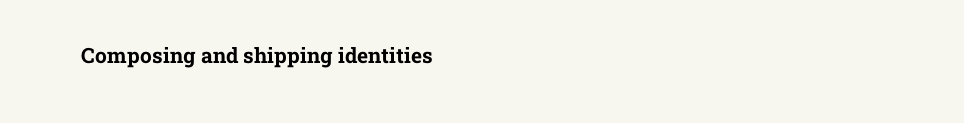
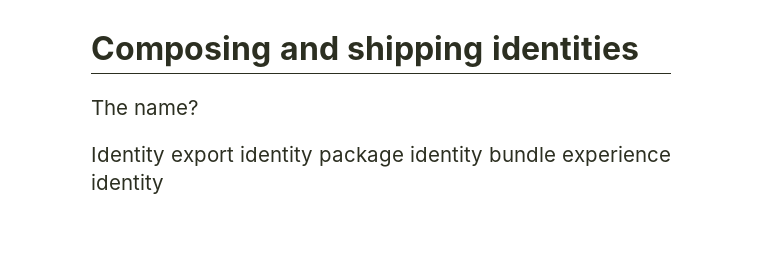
(434, 55) none -> [91,100,198,115] [91,145,671,167] [91,173,164,194] // The name? // Identity export identity package identity bundle experience identity

